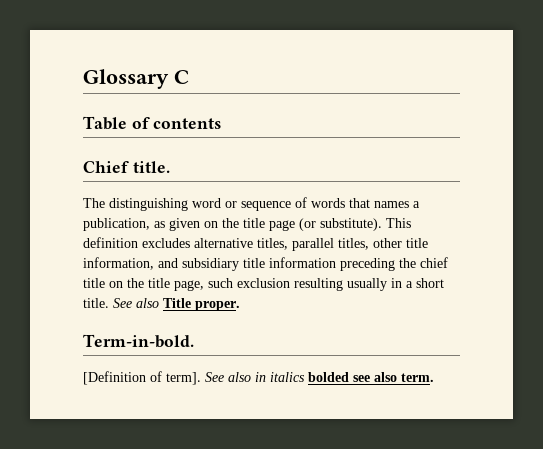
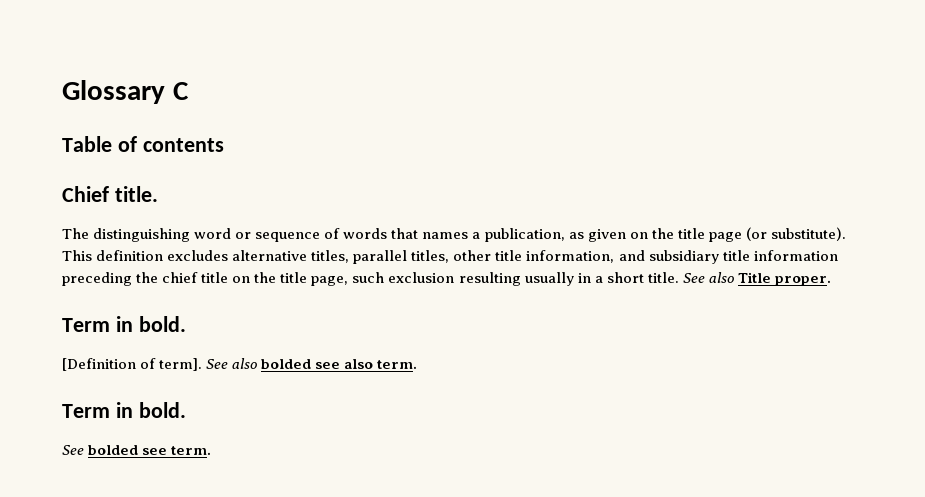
[83,334,194,348] Term-in-bold. -> [62,316,186,332] Term in bold.
[255,372,305,382] in italics -> (258, 363) none
(434, 377) none -> [62,402,186,418] [62,445,212,455] // Term in bold. // See bolded see term.

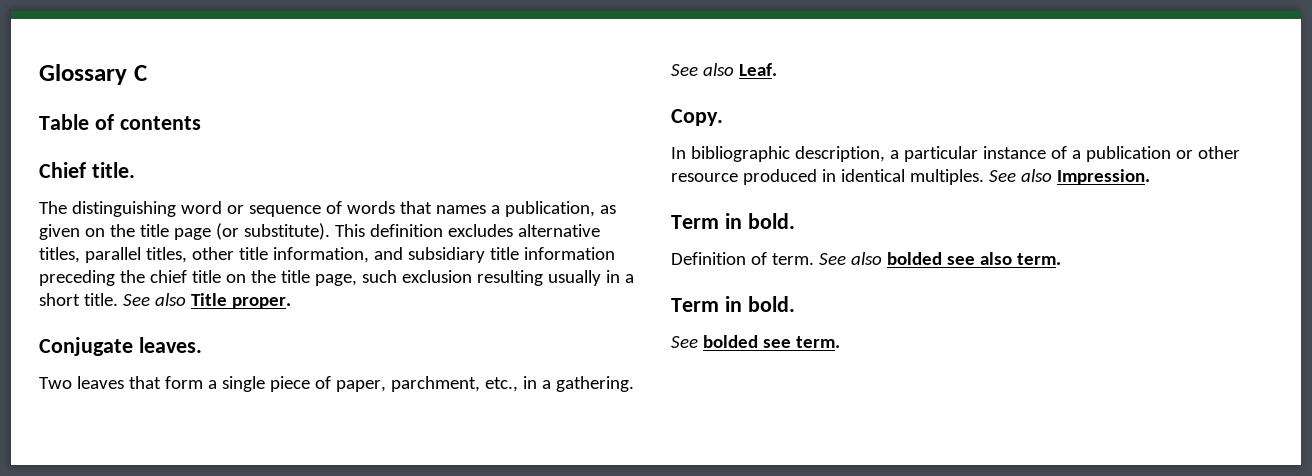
[62,316,186,332] [62,358,203,371] // Term in bold. // [Definition of term]. -> [39,337,202,356] [39,376,634,392] [671,63,777,76] [671,109,723,126] [671,146,1240,162] [671,169,1150,185] [671,213,795,229] [671,252,814,265] // Conjugate leaves. // Two leaves that form a single piece of paper, parchment, etc., in a gathering. See also Leaf. // Copy. // In bibliographic description, a particular instance of a publication or other resource produced in identical multiples. See also Impression. // Term in bold. // Definition of term.

